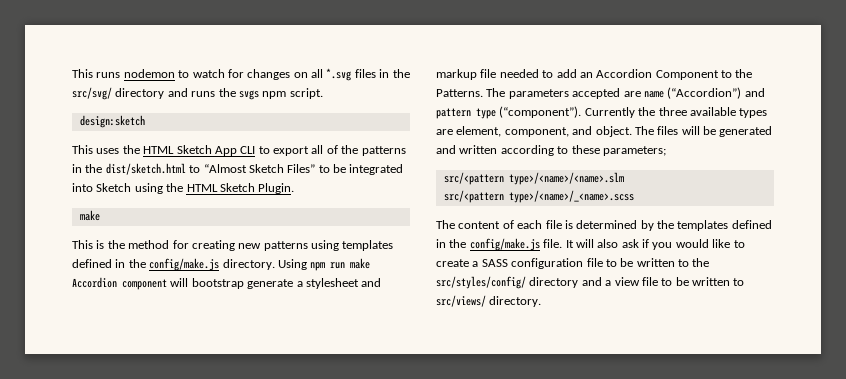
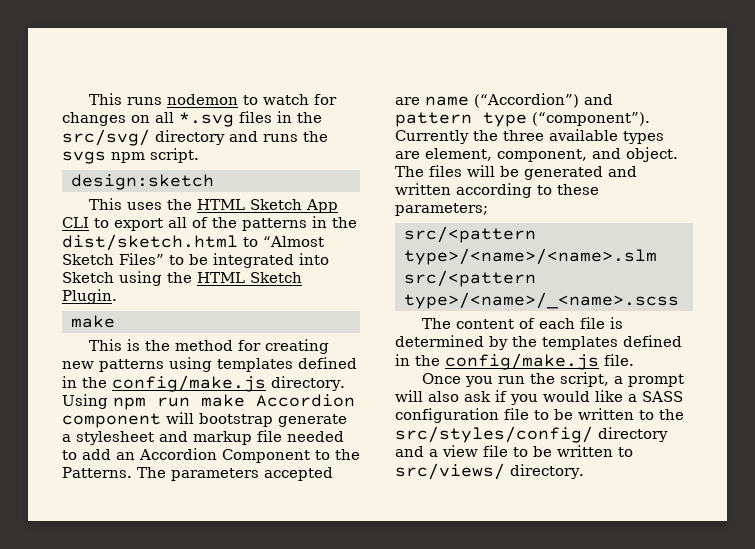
[565,240,574,248] It -> [421,372,684,387] // Once you run the script, a prompt
[733,240,745,248] [436,259,469,267] to create -> (623, 396) none

